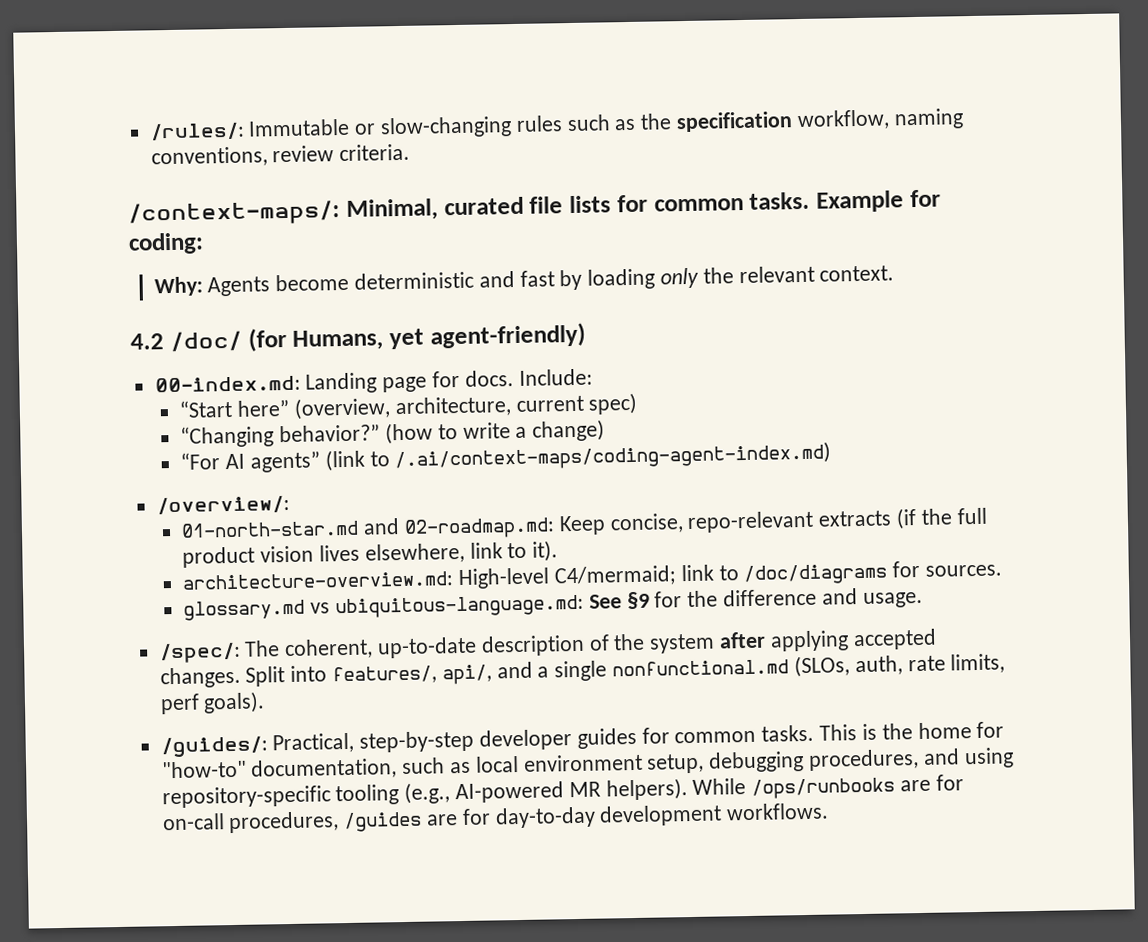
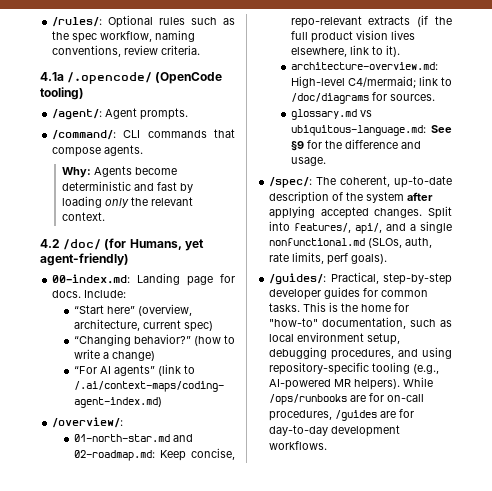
[248,116,513,139] Immutable or slow-changing -> [108,15,154,28] Optional
[676,111,794,133] specification -> [72,33,98,43] spec
[128,189,941,227] [128,232,204,255] /context-maps/: Minimal, curated file lists for common tasks. Example for coding: -> [40,72,223,84] [40,87,84,100] [52,108,189,120] [52,129,235,140] [52,145,144,157] 4.1a /.opencode/ (OpenCode tooling) // /agent/: Agent prompts. // /command/: CLI commands that compose agents.

